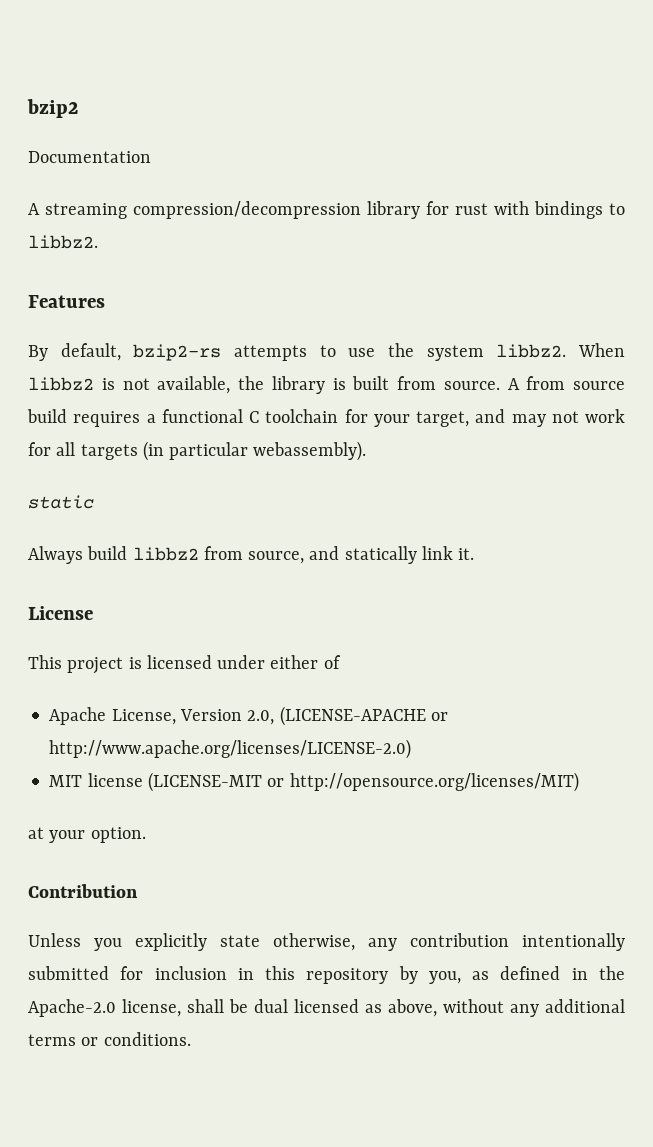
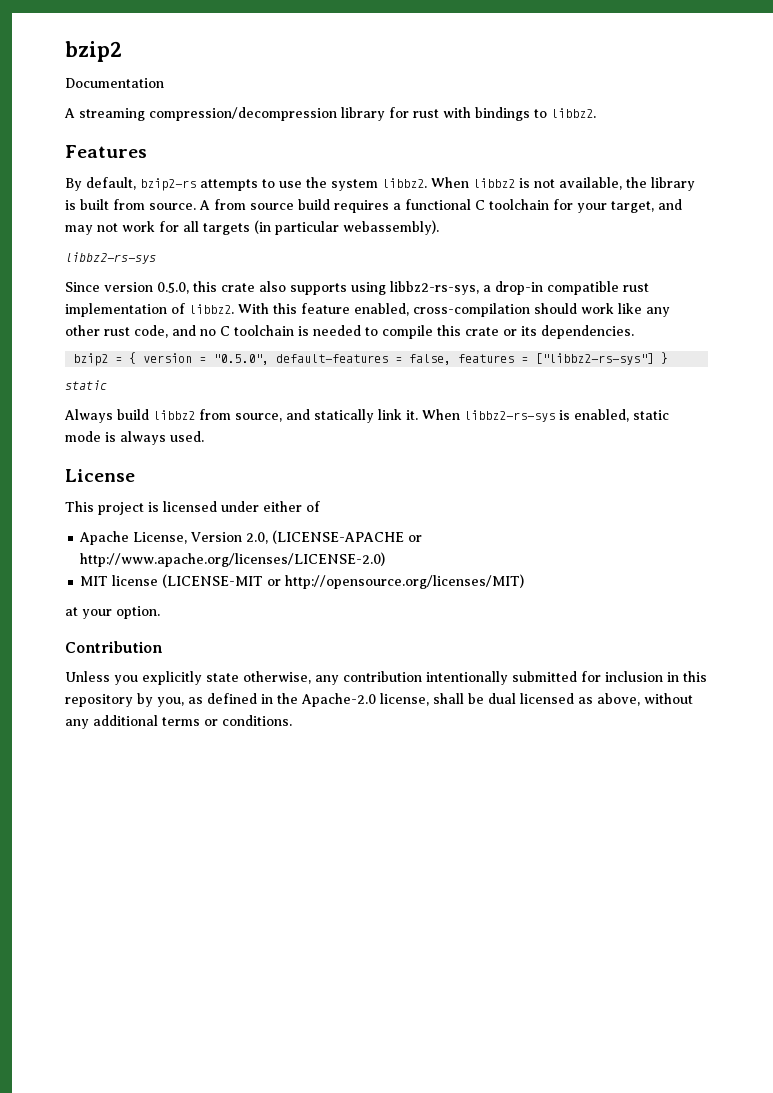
(367, 451) none -> [65,252,156,264] [65,281,649,295] [65,303,670,317] [65,325,634,339] [73,352,669,366] // libbz2-rs-sys // Since version 0.5.0, this crate also supports using libbz2-rs-sys, a drop-in compatible rust implementation of libbz2. With this feature enabled, cross-compilation should work like any other rust code, and no C toolchain is needed to compile this crate or its dependencies. // bzip2 = { version = "0.5.0", default-features = false, features = ["libbz2-rs-sys"] }
(475, 554) none -> [422,409,669,422] [65,431,204,445] When libbz2-rs-sys is enabled, static mode is always used.

